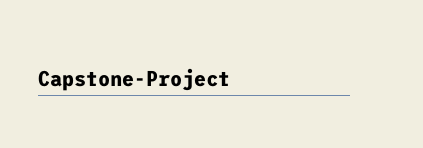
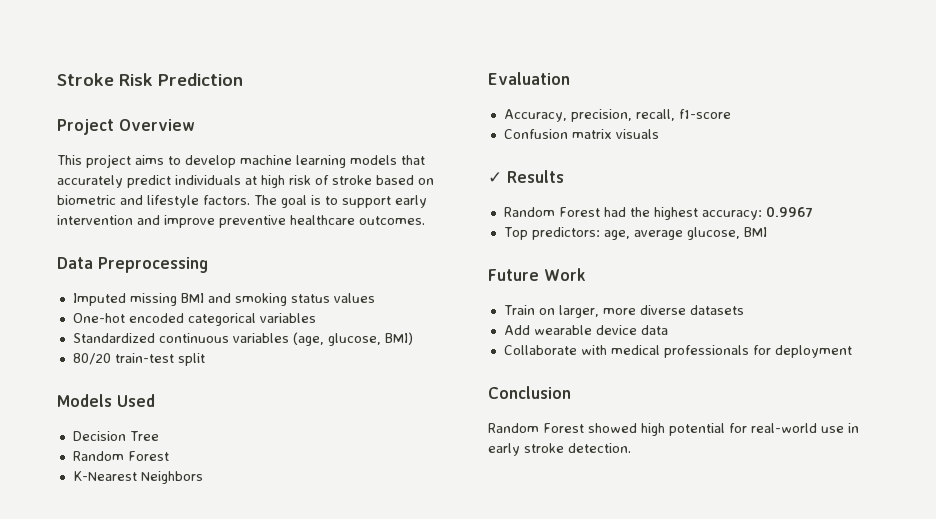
[38,68,230,91] Capstone-Project -> [57,73,243,86] [57,119,195,135] [57,154,425,168] [57,175,434,188] [57,195,427,208] [57,215,425,228] [57,257,208,273] [72,293,375,306] [72,313,316,326] [72,332,413,346] [72,353,205,366] [57,394,155,407] [72,431,159,441] [72,451,169,461] [72,471,203,484] [488,72,570,85] [503,109,731,122] [503,129,659,139] [488,170,564,183] [503,206,813,220] [503,227,767,240] [488,268,586,281] [503,305,744,318] [503,325,668,335] [503,345,852,358] [488,386,571,399] [488,423,859,436] [488,443,631,456] Stroke Risk Prediction // Project Overview // This project aims to develop machine learning models that accurately predict individuals at high risk of stroke based on biometric and lifestyle factors. The goal is to support early intervention and improve preventive healthcare outcomes. // Data Preprocessing // Imputed missing BMI and smoking status values // One-hot encoded categorical variables // Standardized continuous variables (age, glucose, BMI) // 80/20 train-test split // Models Used // Decision Tree // Random Forest // K-Nearest Neighbors // Evaluation // Accuracy, precision, recall, f1-score // Confusion matrix visuals // ✓ Results // Random Forest had the highest accuracy: 0.9967 // Top predictors: age, average glucose, BMI // Future Work // Train on larger, more diverse datasets // Add wearable device data // Collaborate with medical professionals for deployment // Conclusion // Random Forest showed high potential for real-world use in early stroke detection.

